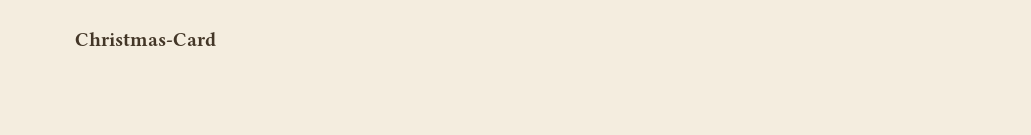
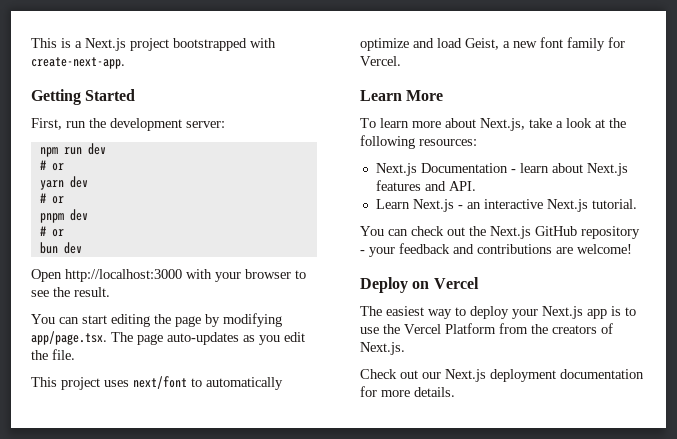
[75,32,216,47] Christmas-Card -> [31,38,276,51] [31,57,125,69] [31,89,136,105] [31,118,225,131] [39,143,106,157] [39,160,64,171] [39,176,88,190] [39,193,64,204] [39,209,88,223] [39,226,64,237] [39,242,82,254] [31,269,306,282] [31,287,110,297] [31,313,282,327] [31,331,305,345] [31,349,75,360] [31,376,283,390] [360,37,625,51] [360,56,401,66] [360,90,444,101] [360,118,626,131] [360,135,477,149] [375,163,628,176] [375,180,476,191] [375,199,637,212] [360,226,640,239] [360,243,632,257] [360,277,479,293] [360,306,636,319] [360,323,613,334] [360,342,405,355] [360,369,644,382] [360,386,455,397] This is a Next.js project bootstrapped with create-next-app. // Getting Started // First, run the development server: // npm run dev // # or // yarn dev // # or // pnpm dev // # or // bun dev // Open http://localhost:3000 with your browser to see the result. // You can start editing the page by modifying app/page.tsx. The page auto-updates as you edit the file. // This project uses next/font to automatically optimize and load Geist, a new font family for Vercel. // Learn More // To learn more about Next.js, take a look at the following resources: // Next.js Documentation - learn about Next.js features and API. // Learn Next.js - an interactive Next.js tutorial. // You can check out the Next.js GitHub repository - your feedback and contributions are welcome! // Deploy on Vercel // The easiest way to deploy your Next.js app is to use the Vercel Platform from the creators of Next.js. // Check out our Next.js deployment documentation for more details.

